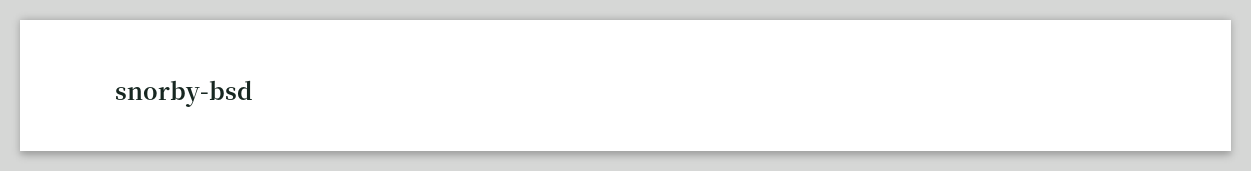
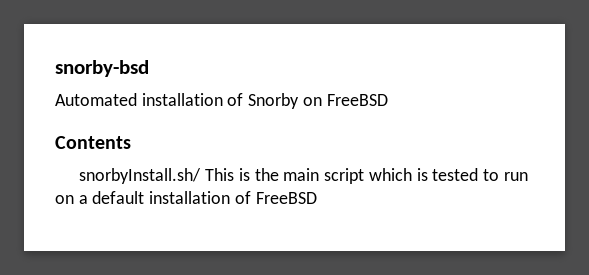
(252, 93) none -> [55,93,388,109] [55,136,131,149] [79,168,528,184] [55,191,317,204] // Automated installation of Snorby on FreeBSD // Contents // snorbyInstall.sh/ This is the main script which is tested to run on a default installation of FreeBSD

